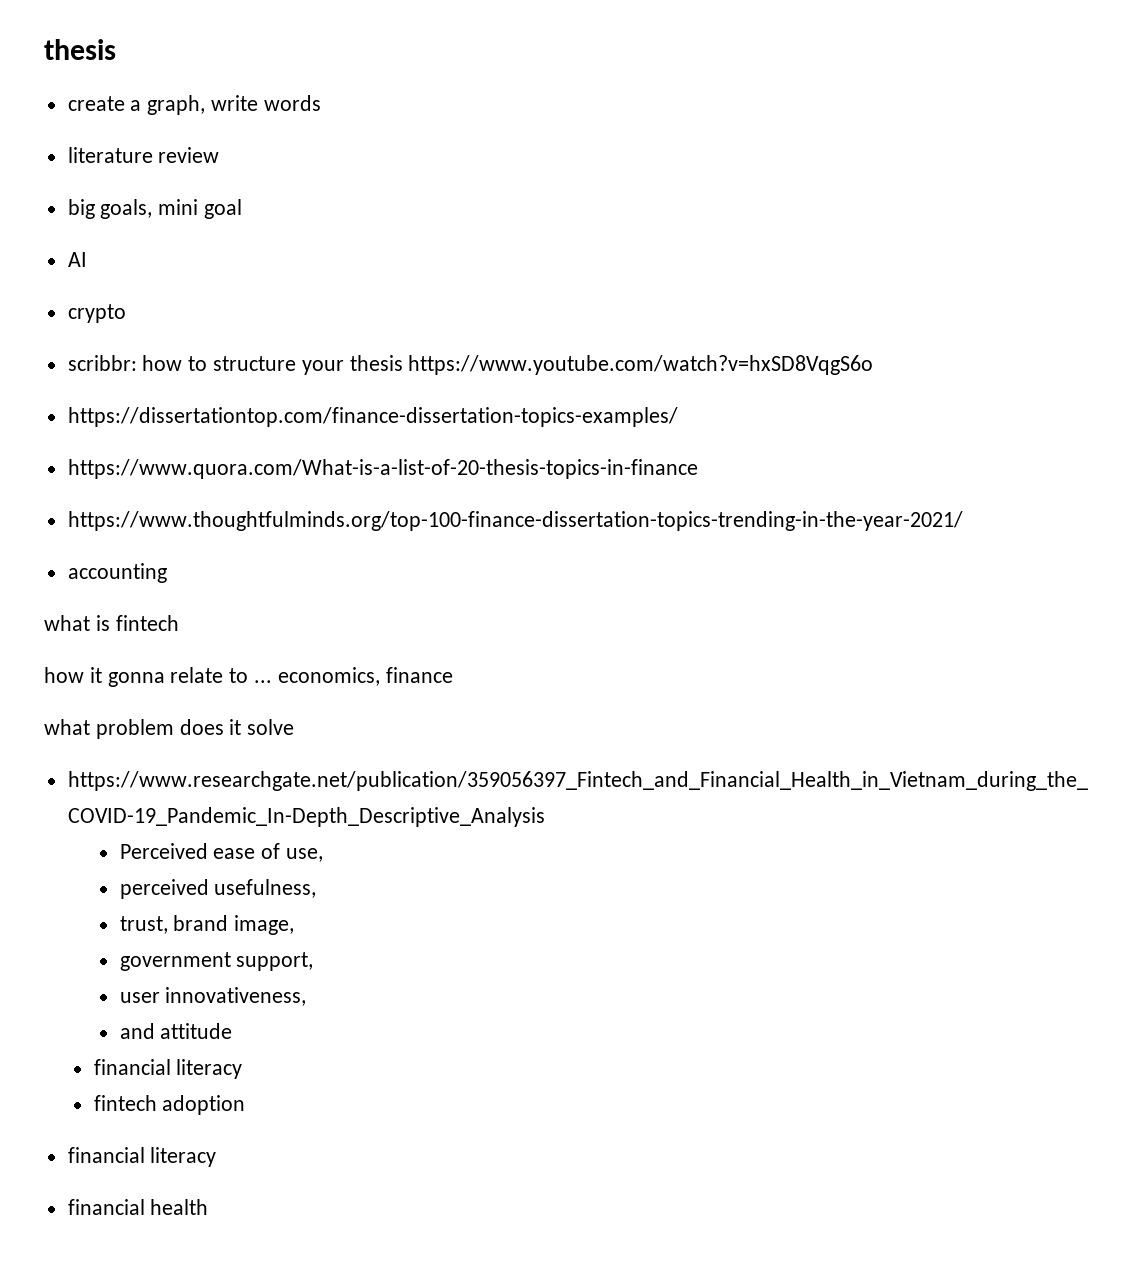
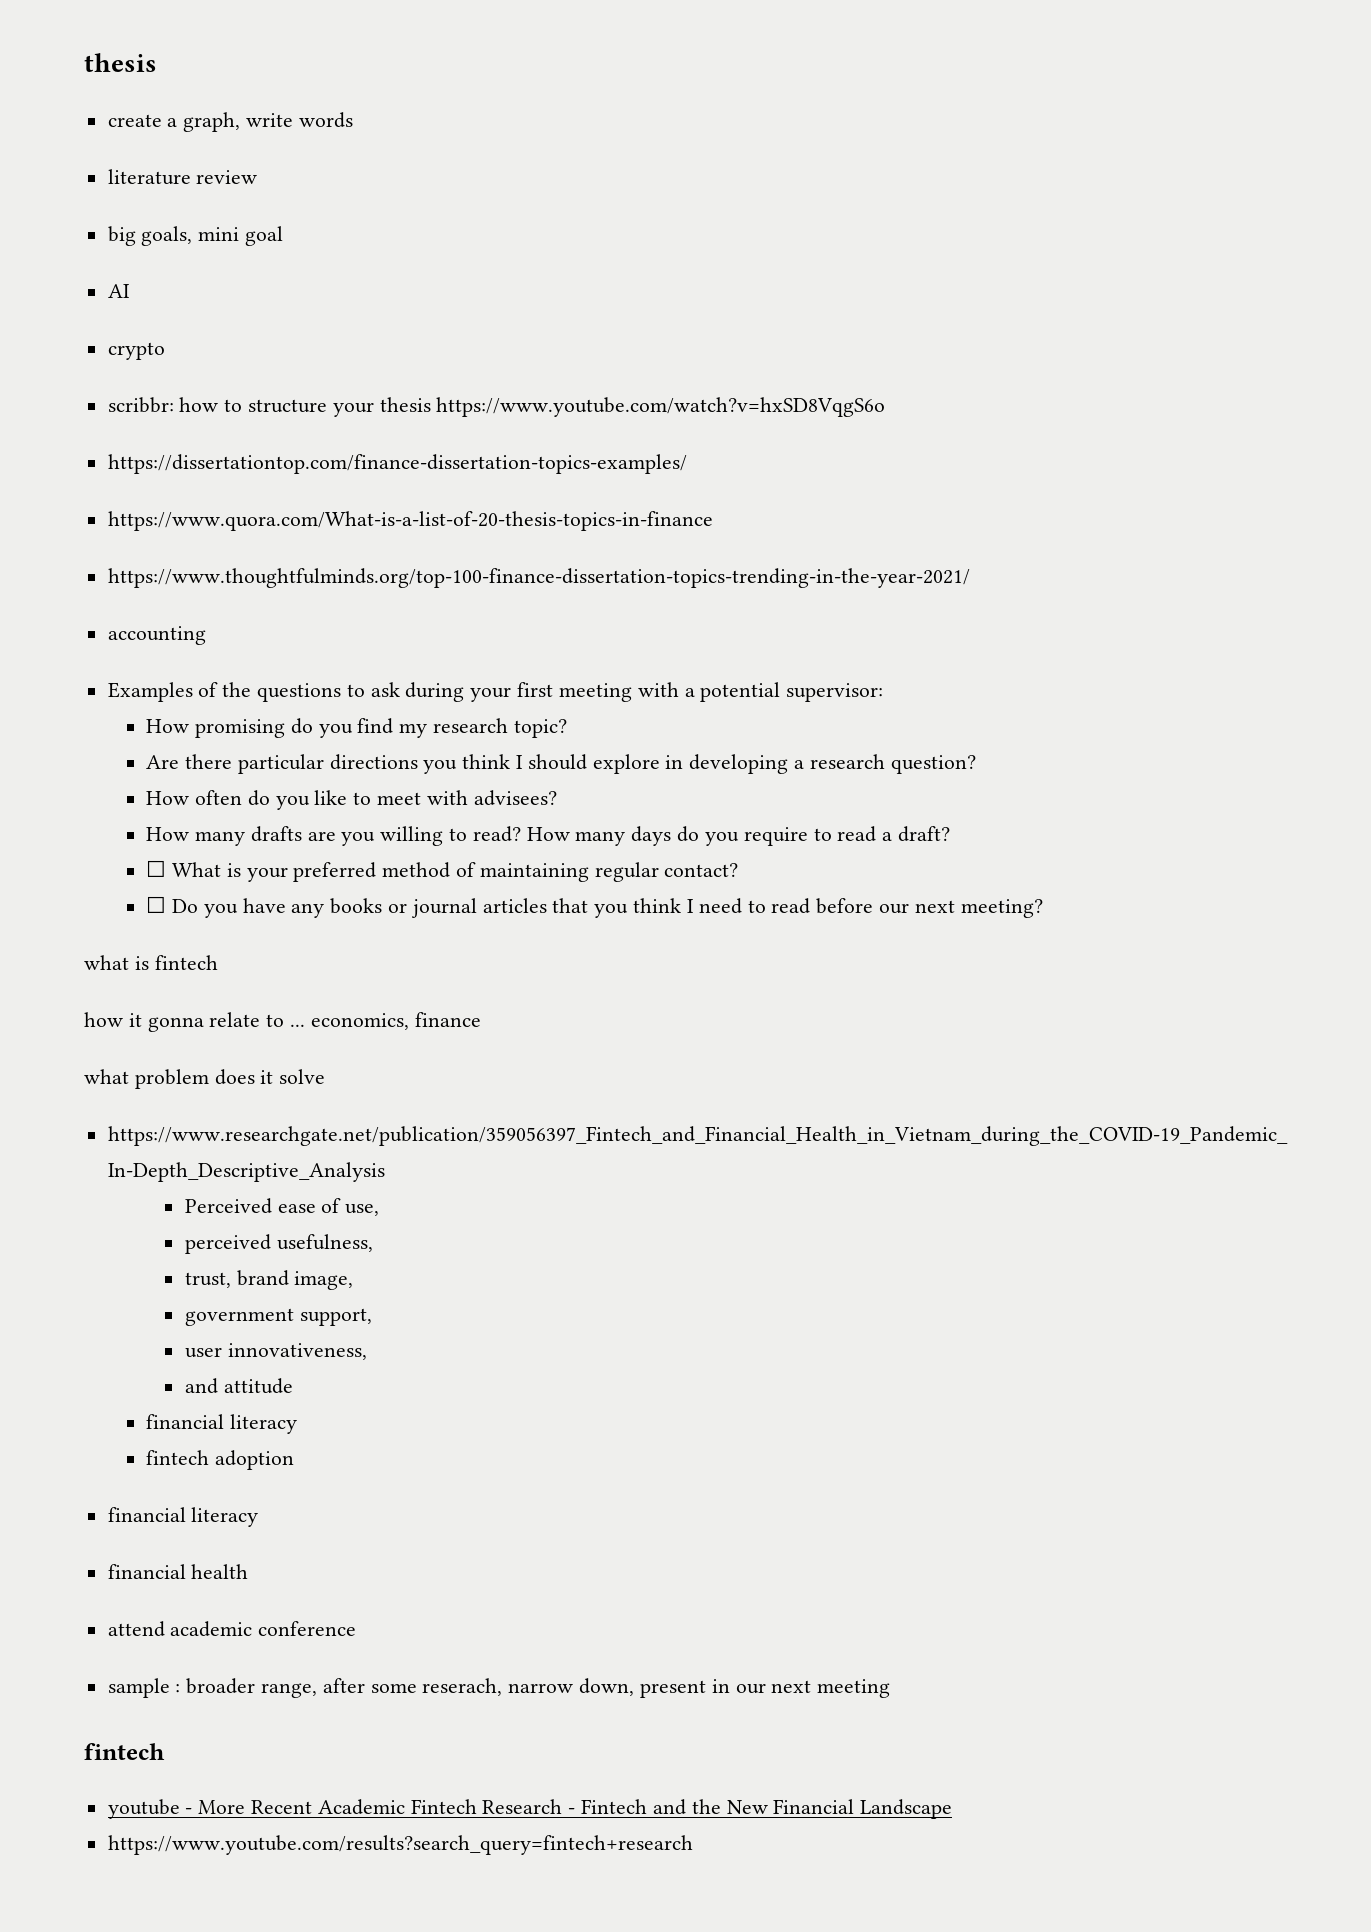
(167, 573) none -> [107,682,884,702] [146,718,567,738] [146,754,976,774] [146,790,557,810] [146,826,950,846] [146,860,739,882] [146,896,1043,918] // Examples of the questions to ask during your first meeting with a potential supervisor: // How promising do you find my research topic? // Are there particular directions you think I should explore in developing a research question? // How often do you like to meet with advisees? // How many drafts are you willing to read? How many days do you require to read a draft? // ☐ What is your preferred method of maintaining regular contact? // ☐ Do you have any books or journal articles that you think I need to read before our next meeting?
(209, 1207) none -> [107,1621,357,1637] [107,1678,891,1698] [84,1743,165,1760] [107,1799,953,1819] [107,1835,693,1855] // attend academic conference // sample : broader range, after some reserach, narrow down, present in our next meeting // fintech // youtube - More Recent Academic Fintech Research - Fintech and the New Financial Landscape // https://www.youtube.com/results?search_query=fintech+research

